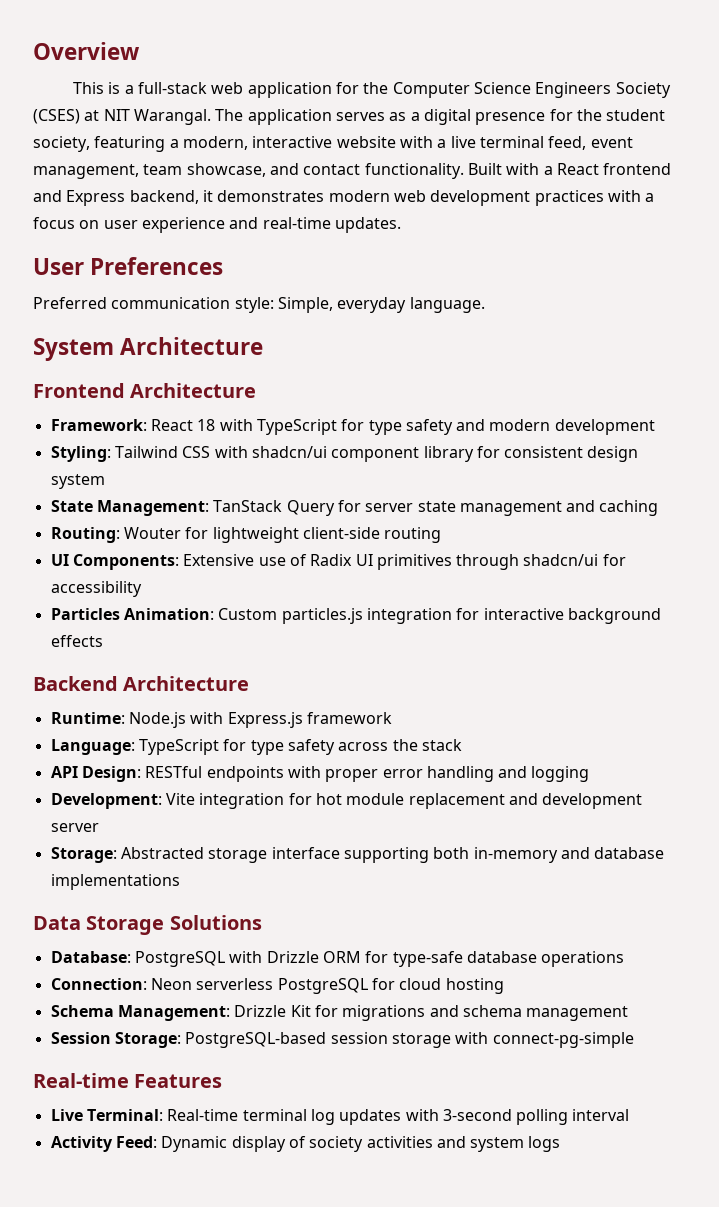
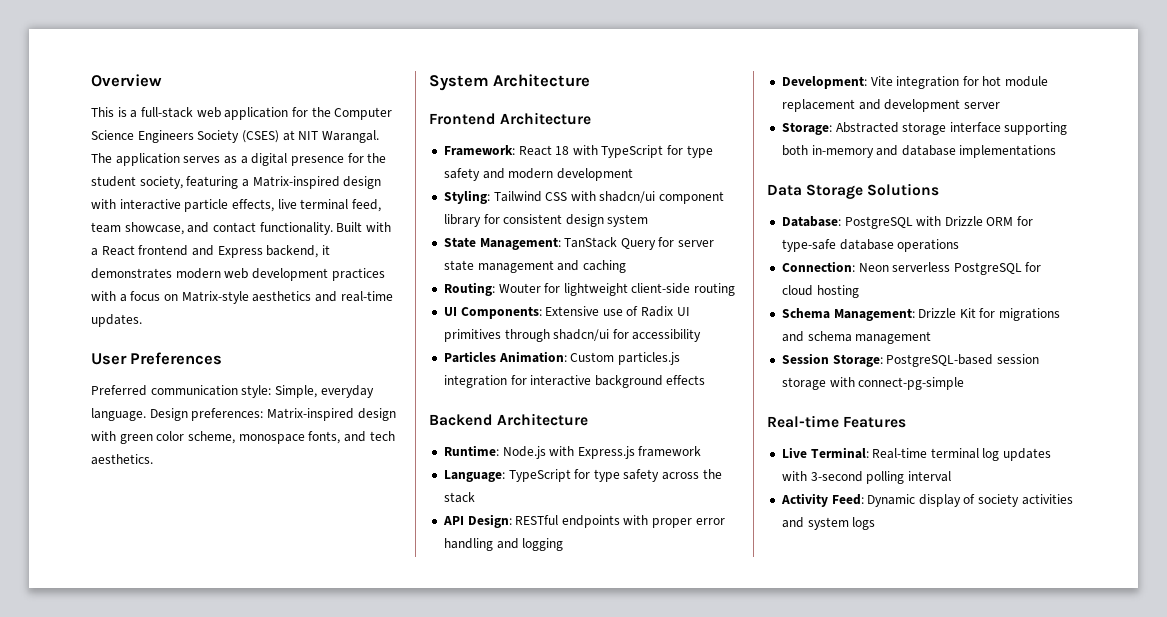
[182,136,447,150] modern, interactive website with a -> [252,176,382,189] [91,199,274,212] Matrix-inspired design with interactive particle effects,
[590,137,633,148] [33,164,139,179] event management, -> (381, 205) none
[103,217,225,233] user experience -> [181,291,312,304] Matrix-style aesthetics
(485, 305) none -> [149,408,396,421] [91,431,395,444] [91,454,153,465] Design preferences: Matrix-inspired design with green color scheme, monospace fonts, and tech aesthetics.

